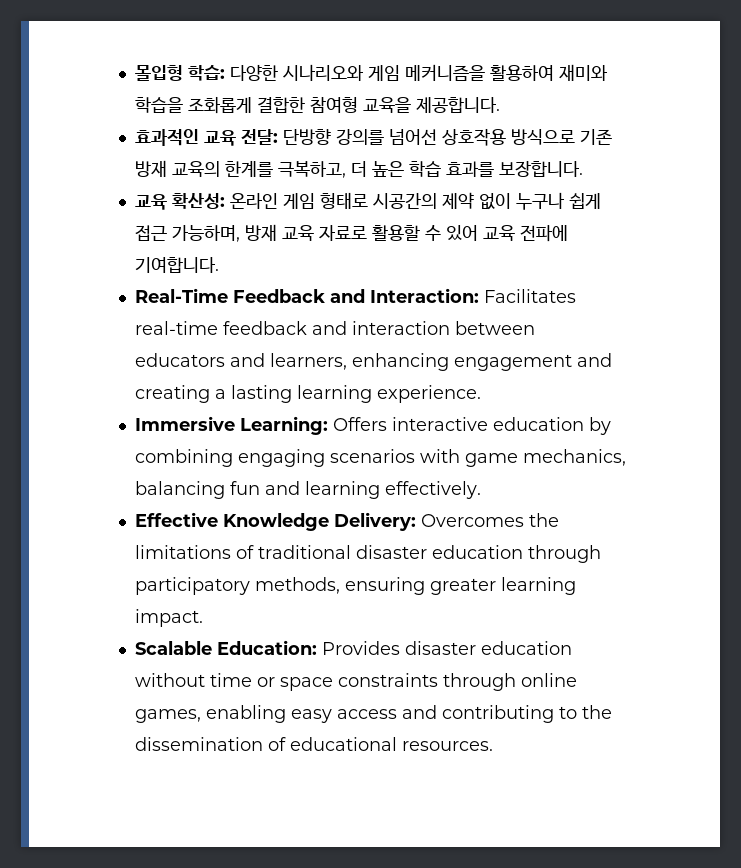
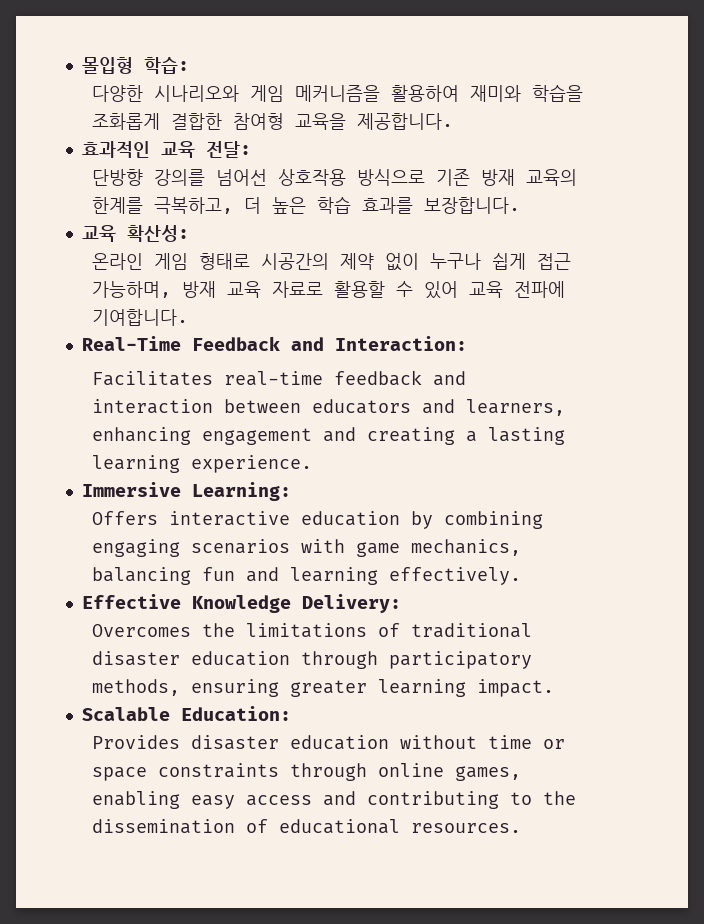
(225, 73) none -> (189, 65) //
(278, 137) none -> (251, 149) //
(225, 201) none -> (189, 233) //
(479, 295) none -> (467, 343) //
(328, 425) none -> (291, 491) //
(416, 521) none -> (401, 603) //
(317, 647) none -> (291, 713) //

